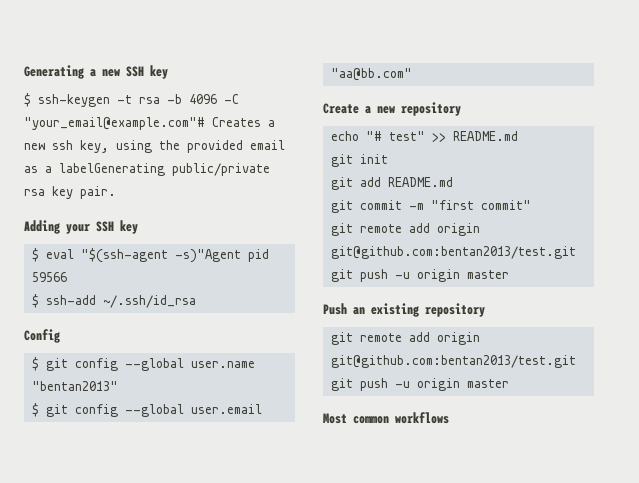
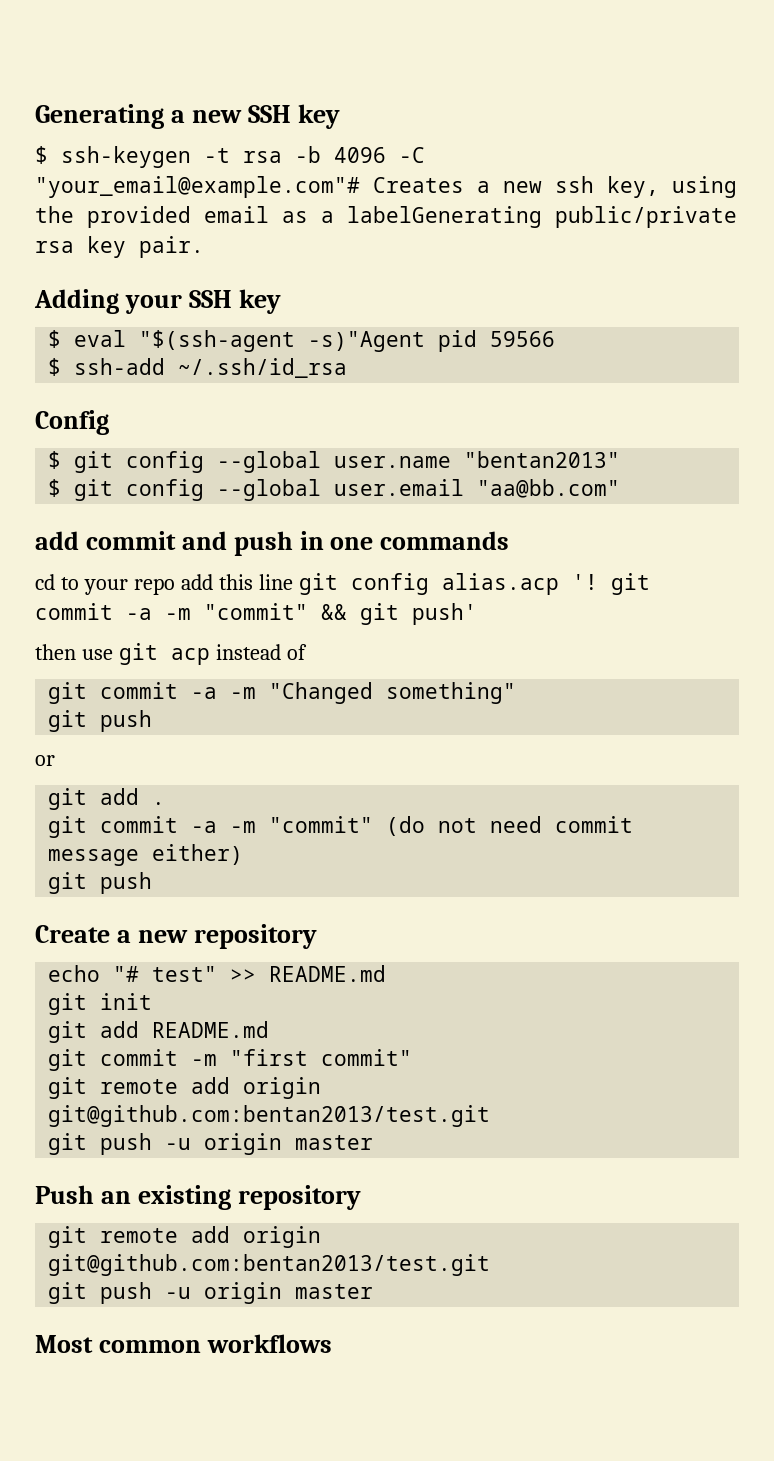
(412, 74) none -> [35,531,510,556] [35,573,650,595] [35,603,477,625] [35,643,307,665] [48,682,517,704] [48,710,153,732] [35,755,55,766] [48,788,166,810] [48,816,634,838] [48,844,244,866] [48,872,153,894] // add commit and push in one commands // cd to your repo add this line git config alias.acp '! git commit -a -m "commit" && git push' // then use git acp instead of // git commit -a -m "Changed something" // git push // or // git add . // git commit -a -m "commit" (do not need commit message either) // git push

